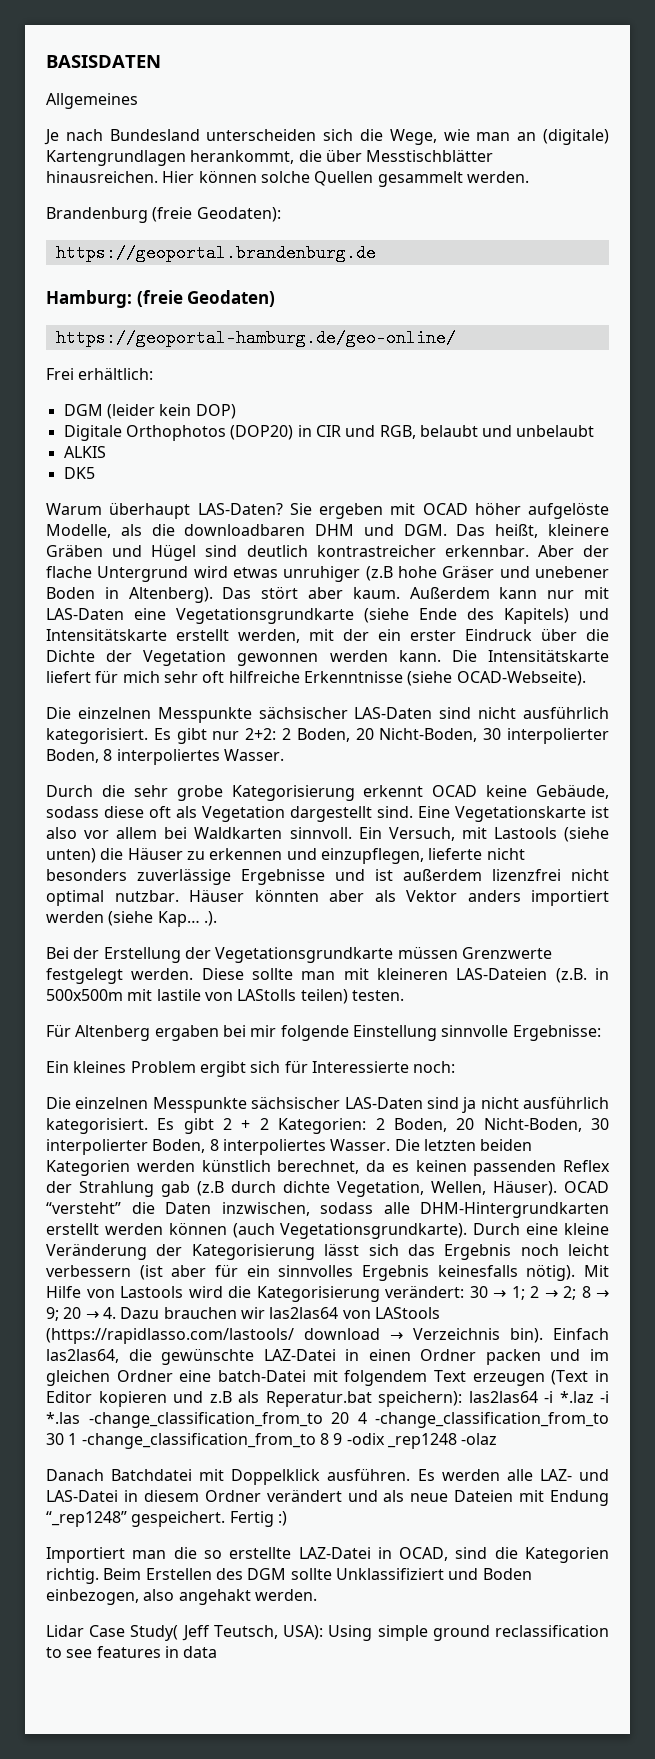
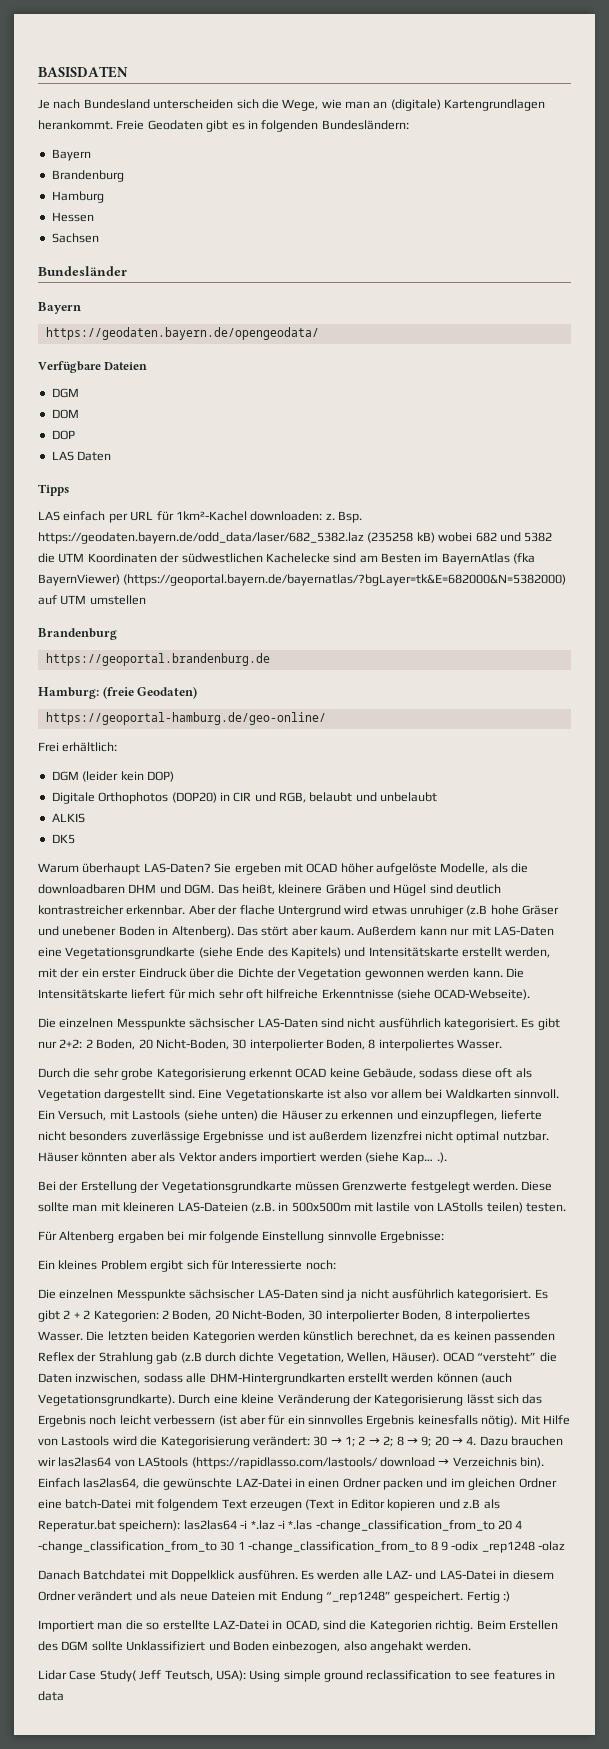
[46,93,138,109] // Allgemeines -> (128, 72) none
[190,149,494,164] [46,170,529,187] [46,207,281,223] herankommt, die über Messtischblätter hinausreichen. Hier können solche Quellen gesammelt werden. // Brandenburg (freie Geodaten): -> [38,120,409,132] [51,149,91,161] [51,170,124,182] [51,191,104,203] [51,212,94,222] [51,233,99,243] [38,266,127,276] [38,302,81,314] [45,327,319,340] [38,361,148,373] [51,388,79,398] [51,409,79,419] [51,430,75,440] [51,451,112,461] [38,484,69,496] [38,511,362,523] [38,532,553,544] [38,553,536,565] [38,574,567,586] [38,595,146,605] [38,628,117,640] herankommt. Freie Geodaten gibt es in folgenden Bundesländern: // Bayern // Brandenburg // Hamburg // Hessen // Sachsen // Bundesländer // Bayern // https://geodaten.bayern.de/opengeodata/ // Verfügbare Dateien // DGM // DOM // DOP // LAS Daten // Tipps // LAS einfach per URL für 1km²-Kachel downloaden: z. Bsp. https://geodaten.bayern.de/odd_data/laser/682_5382.laz (235258 kB) wobei 682 und 5382 die UTM Koordinaten der südwestlichen Kachelecke sind am Besten im BayernAtlas (fka BayernViewer) (https://geoportal.bayern.de/bayernatlas/?bgLayer=tk&E=682000&N=5382000) auf UTM umstellen // Brandenburg

